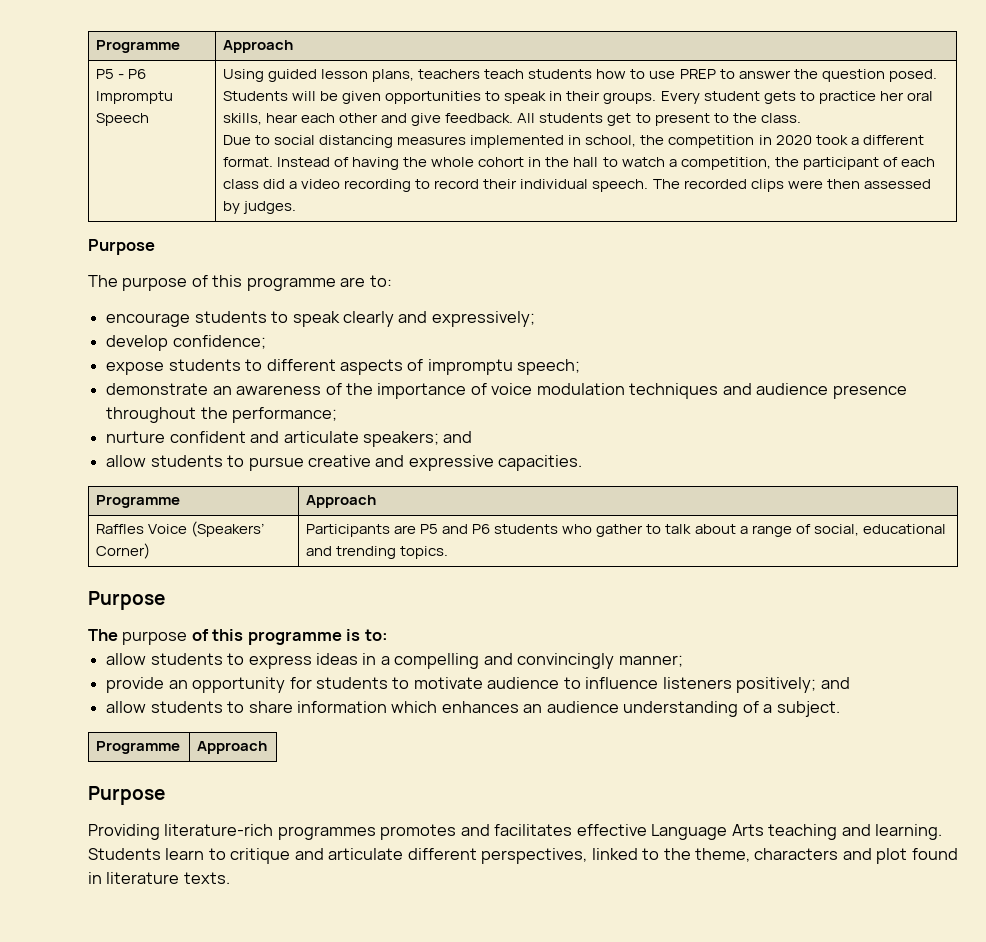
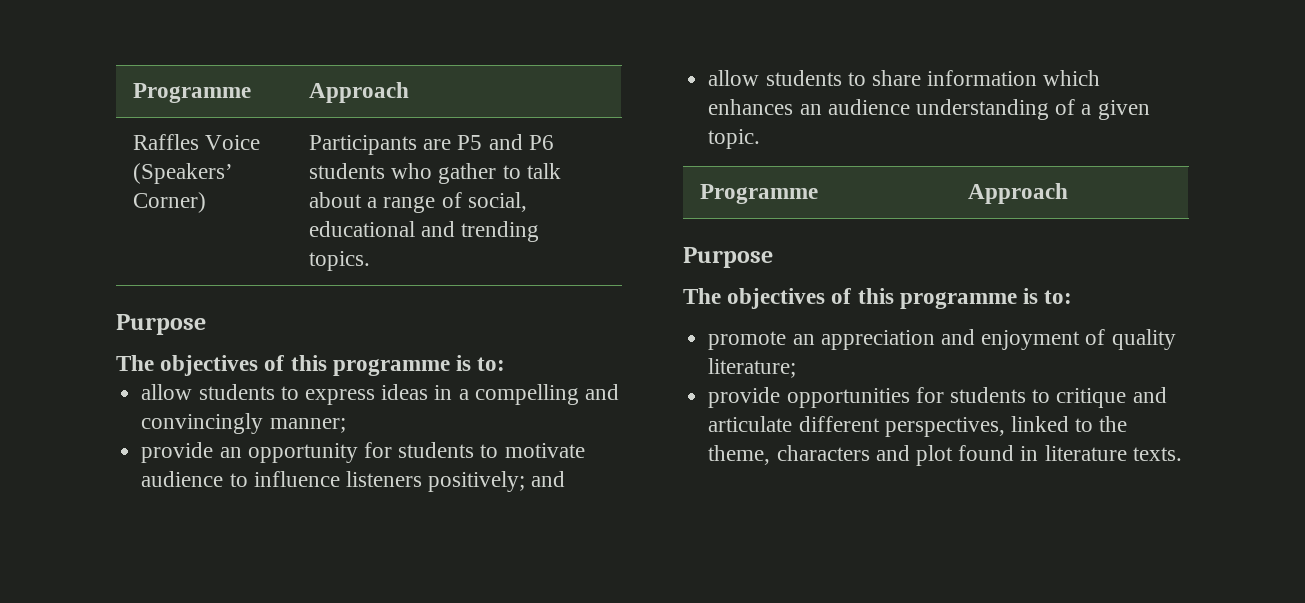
[96,40,181,53] [223,40,294,53] [96,69,147,79] [96,91,174,104] [96,113,150,126] [223,69,937,82] [223,91,933,104] [223,113,801,126] [223,135,924,148] [223,157,935,170] [223,179,931,192] [223,201,297,214] [88,239,155,255] [88,275,392,291] [106,311,535,327] [106,335,266,351] [106,359,581,375] [106,383,907,399] [106,407,338,423] [106,431,473,447] [106,455,583,471] [96,495,181,508] [306,495,377,508] Programme | Approach // P5 - P6 Impromptu Speech | Using guided lesson plans, teachers teach students how to use PREP to answer the question posed. Students will be given opportunities to speak in their groups. Every student gets to practice her oral skills, hear each other and give feedback. All students get to present to the class. // Due to social distancing measures implemented in school, the competition in 2020 took a different format. Instead of having the whole cohort in the hall to watch a competition, the participant of each class did a video recording to record their individual speech. The recorded clips were then assessed by judges. // Purpose // The purpose of this programme are to: // encourage students to speak clearly and expressively; // develop confidence; // expose students to different aspects of impromptu speech; // demonstrate an awareness of the importance of voice modulation techniques and audience presence throughout the performance; // nurture confident and articulate speakers; and // allow students to pursue creative and expressive capacities. // Programme | Approach -> [132,83,251,103] [308,82,409,103] Programme | Approach
[122,631,188,645] purpose -> [160,355,259,376] objectives
[776,701,840,717] subject. -> [1097,100,1150,120] [708,129,761,149] given topic.
[88,824,943,840] [88,848,205,860] Providing literature-rich programmes promotes and facilitates effective Language Arts teaching and learning. Students learn -> [683,288,1073,309] [708,329,1176,350] [708,358,797,378] [708,387,1026,408] The objectives of this programme is to: // promote an appreciation and enjoyment of quality literature; // provide opportunities for students

